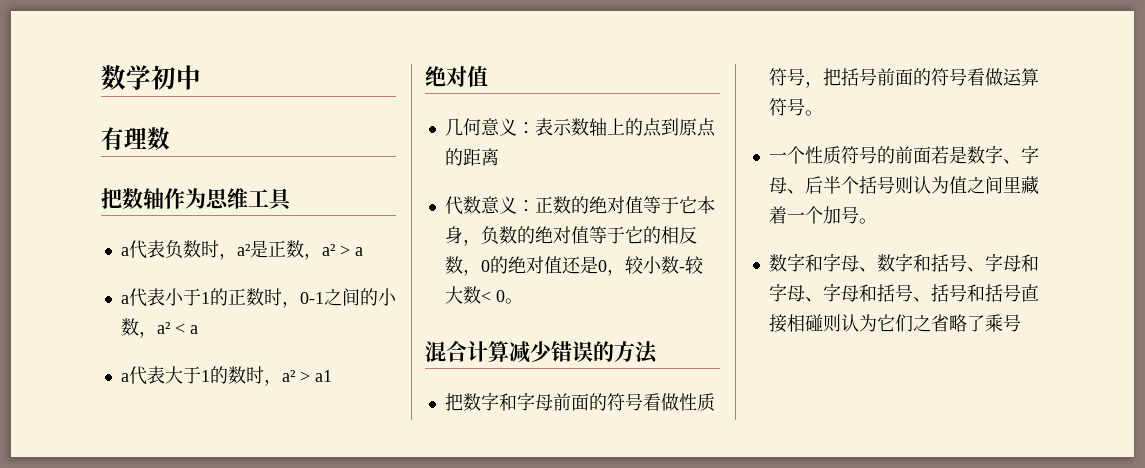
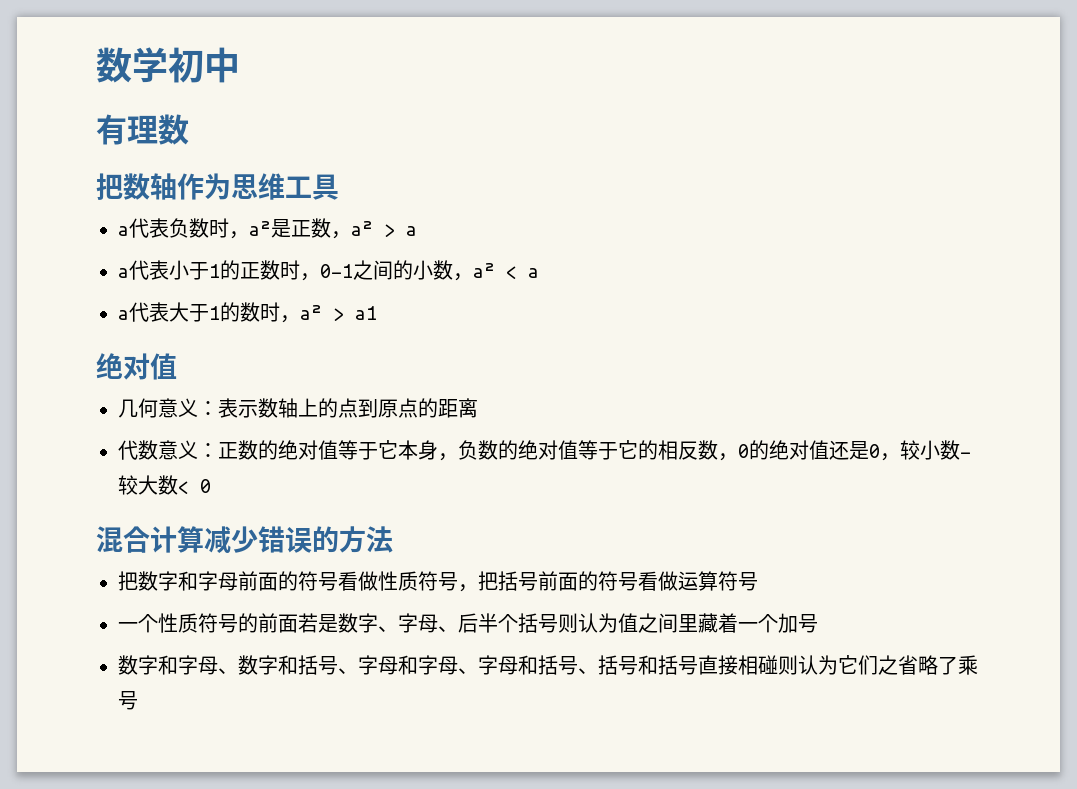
[504,298,523,304] 。 -> (211, 486) none
[804,110,823,116] 。 -> (758, 581) none
[858,218,877,224] 。 -> (818, 623) none

